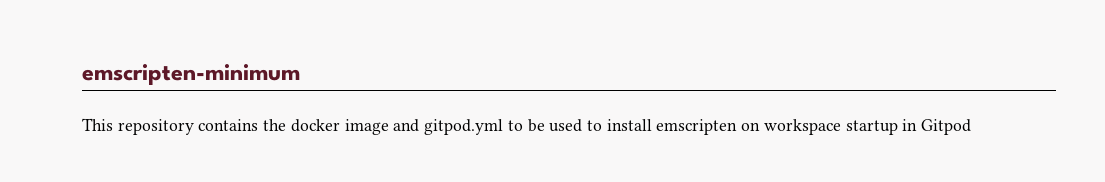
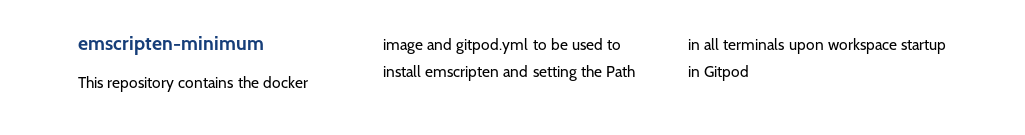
[741,122,761,131] on -> [503,65,635,81] [688,38,824,54] and setting the Path in all terminals upon

